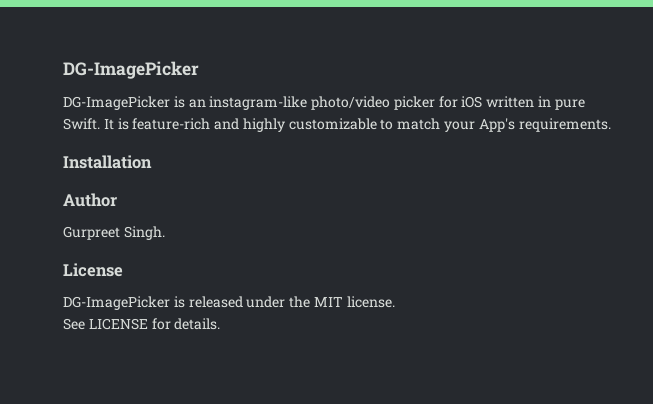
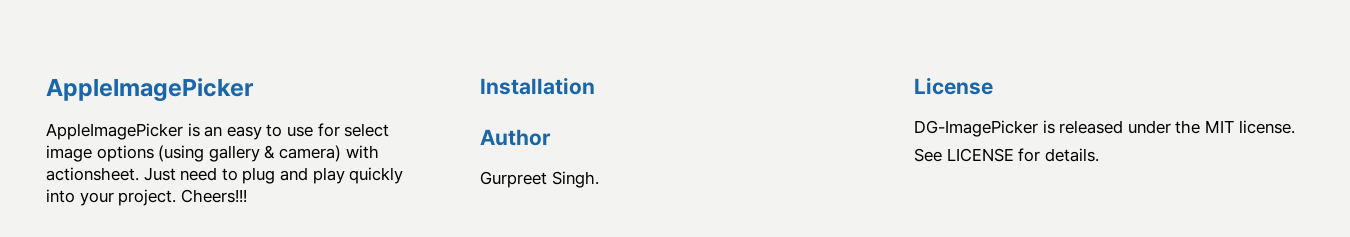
[63,61,199,79] [63,96,585,110] [63,118,611,132] DG-ImagePicker // DG-ImagePicker is an instagram-like photo/video picker for iOS written in pure Swift. It is feature-rich and highly customizable to match your App's requirements. -> [46,78,254,102] [46,123,390,140] [46,145,379,162] [46,167,404,184] [46,189,247,206] AppleImagePicker // AppleImagePicker is an easy to use for select image options (using gallery & camera) with actionsheet. Just need to plug and play quickly into your project. Cheers!!!

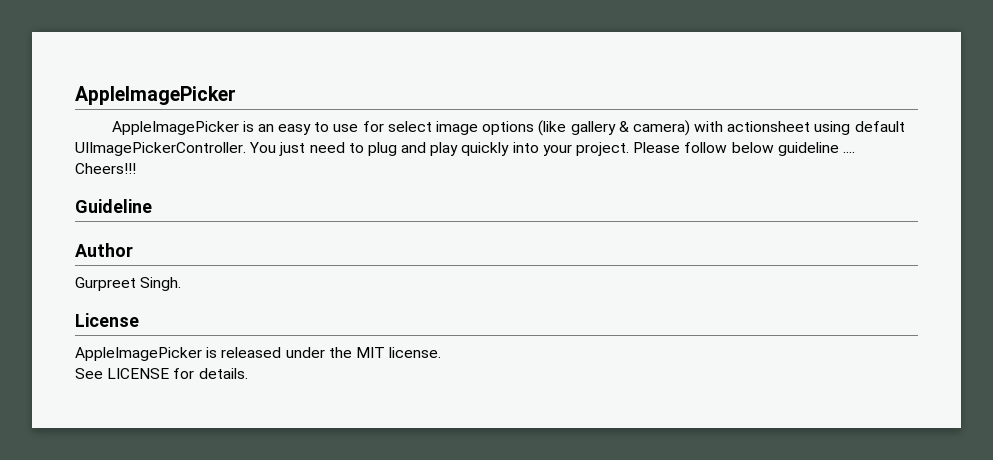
[158,145,205,162] (using -> [538,120,567,136] (like
[46,167,176,181] actionsheet. Just -> [727,121,905,135] [75,142,306,156] actionsheet using default UIImagePickerController. You just
(177, 197) none -> [633,142,855,156] Please follow below guideline ....
[480,77,595,95] Installation -> [75,199,152,213] Guideline
[914,120,1038,137] DG-ImagePicker -> [75,347,202,361] AppleImagePicker

